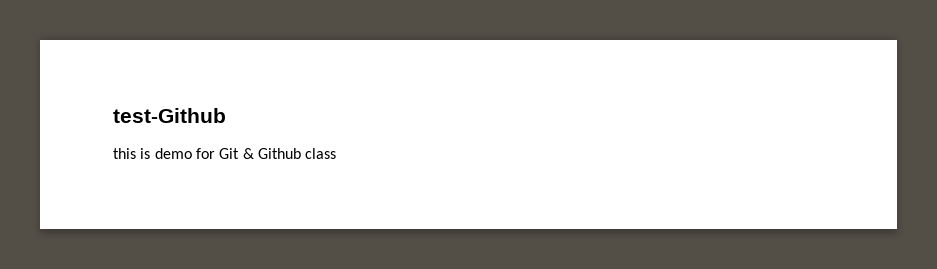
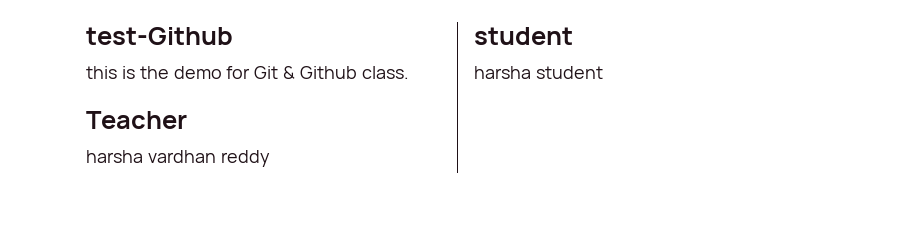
(151, 153) none -> [139,66,169,79] the
[305,148,337,159] class -> [361,66,409,79] [86,111,187,129] [86,150,270,167] [474,27,573,45] [474,66,603,79] class. // Teacher // harsha vardhan reddy // student // harsha student

